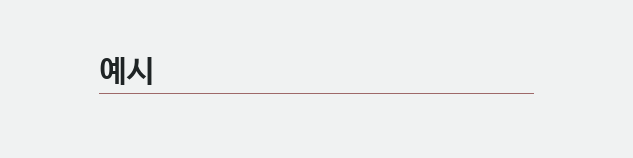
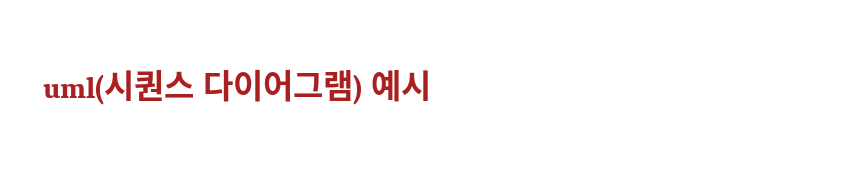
(99, 71) none -> [43,69,362,105] uml(시퀀스 다이어그램)

